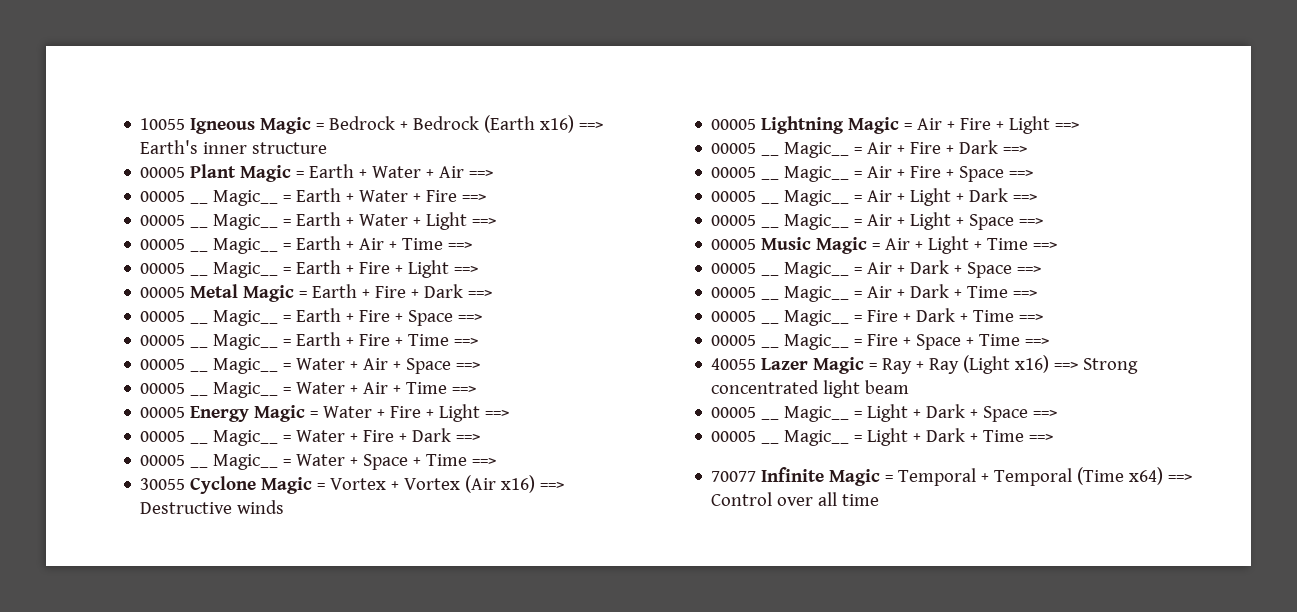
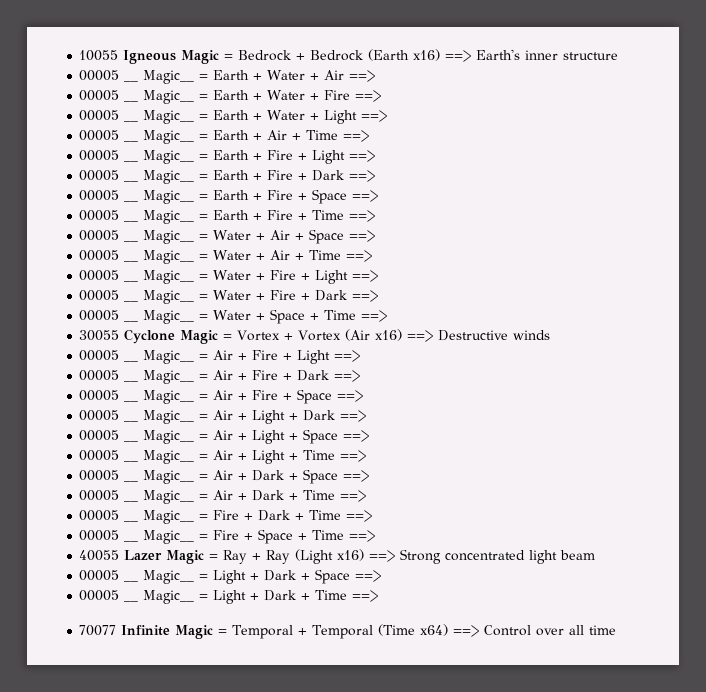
[190,164,292,182] Plant Magic -> [124,70,195,84] __ Magic__
[190,284,295,302] Metal Magic -> [124,170,195,184] __ Magic__
[190,405,306,422] Energy Magic -> [124,270,195,284] __ Magic__
[761,116,900,134] Lightning Magic -> [124,350,195,364] __ Magic__
[761,237,868,254] Music Magic -> [124,450,195,464] __ Magic__

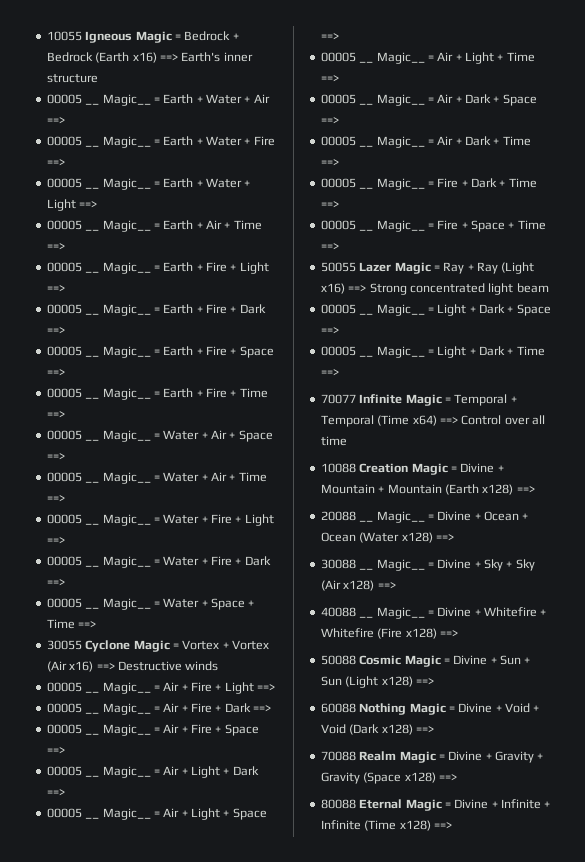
[79,550,120,561] 40055 -> [320,262,356,272] 50055
(617, 630) none -> [320,463,504,475] [320,484,535,495] [320,511,529,523] [320,532,454,543] [320,559,535,571] [320,580,396,591] [320,607,547,619] [320,628,458,639] [320,655,531,667] [320,676,434,688] [320,703,540,715] [320,724,434,735] [320,751,544,763] [320,772,457,784] [320,799,551,811] [320,820,452,831] // 10088 Creation Magic = Divine + Mountain + Mountain (Earth x128) ==> // 20088 __ Magic__ = Divine + Ocean + Ocean (Water x128) ==> // 30088 __ Magic__ = Divine + Sky + Sky (Air x128) ==> // 40088 __ Magic__ = Divine + Whitefire + Whitefire (Fire x128) ==> // 50088 Cosmic Magic = Divine + Sun + Sun (Light x128) ==> // 60088 Nothing Magic = Divine + Void + Void (Dark x128) ==> // 70088 Realm Magic = Divine + Gravity + Gravity (Space x128) ==> // 80088 Eternal Magic = Divine + Infinite + Infinite (Time x128) ==>

